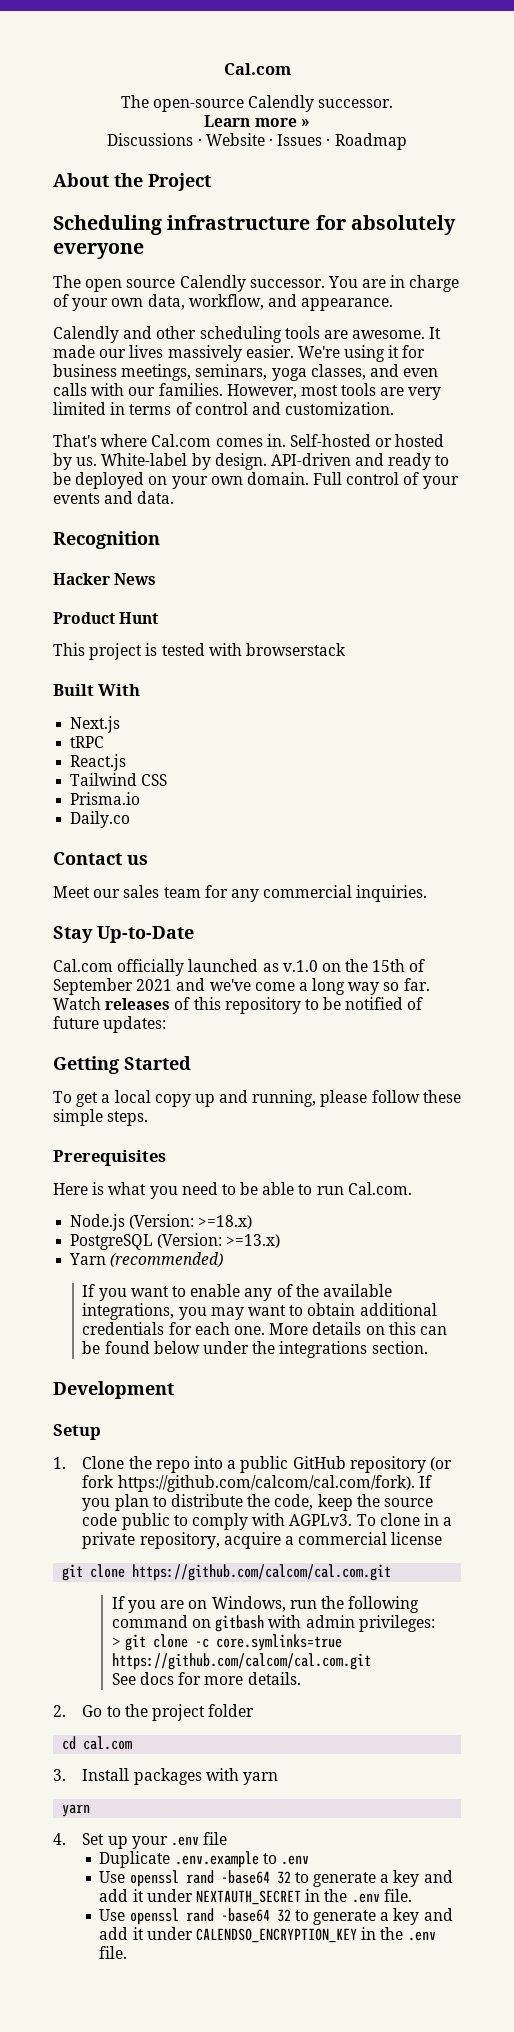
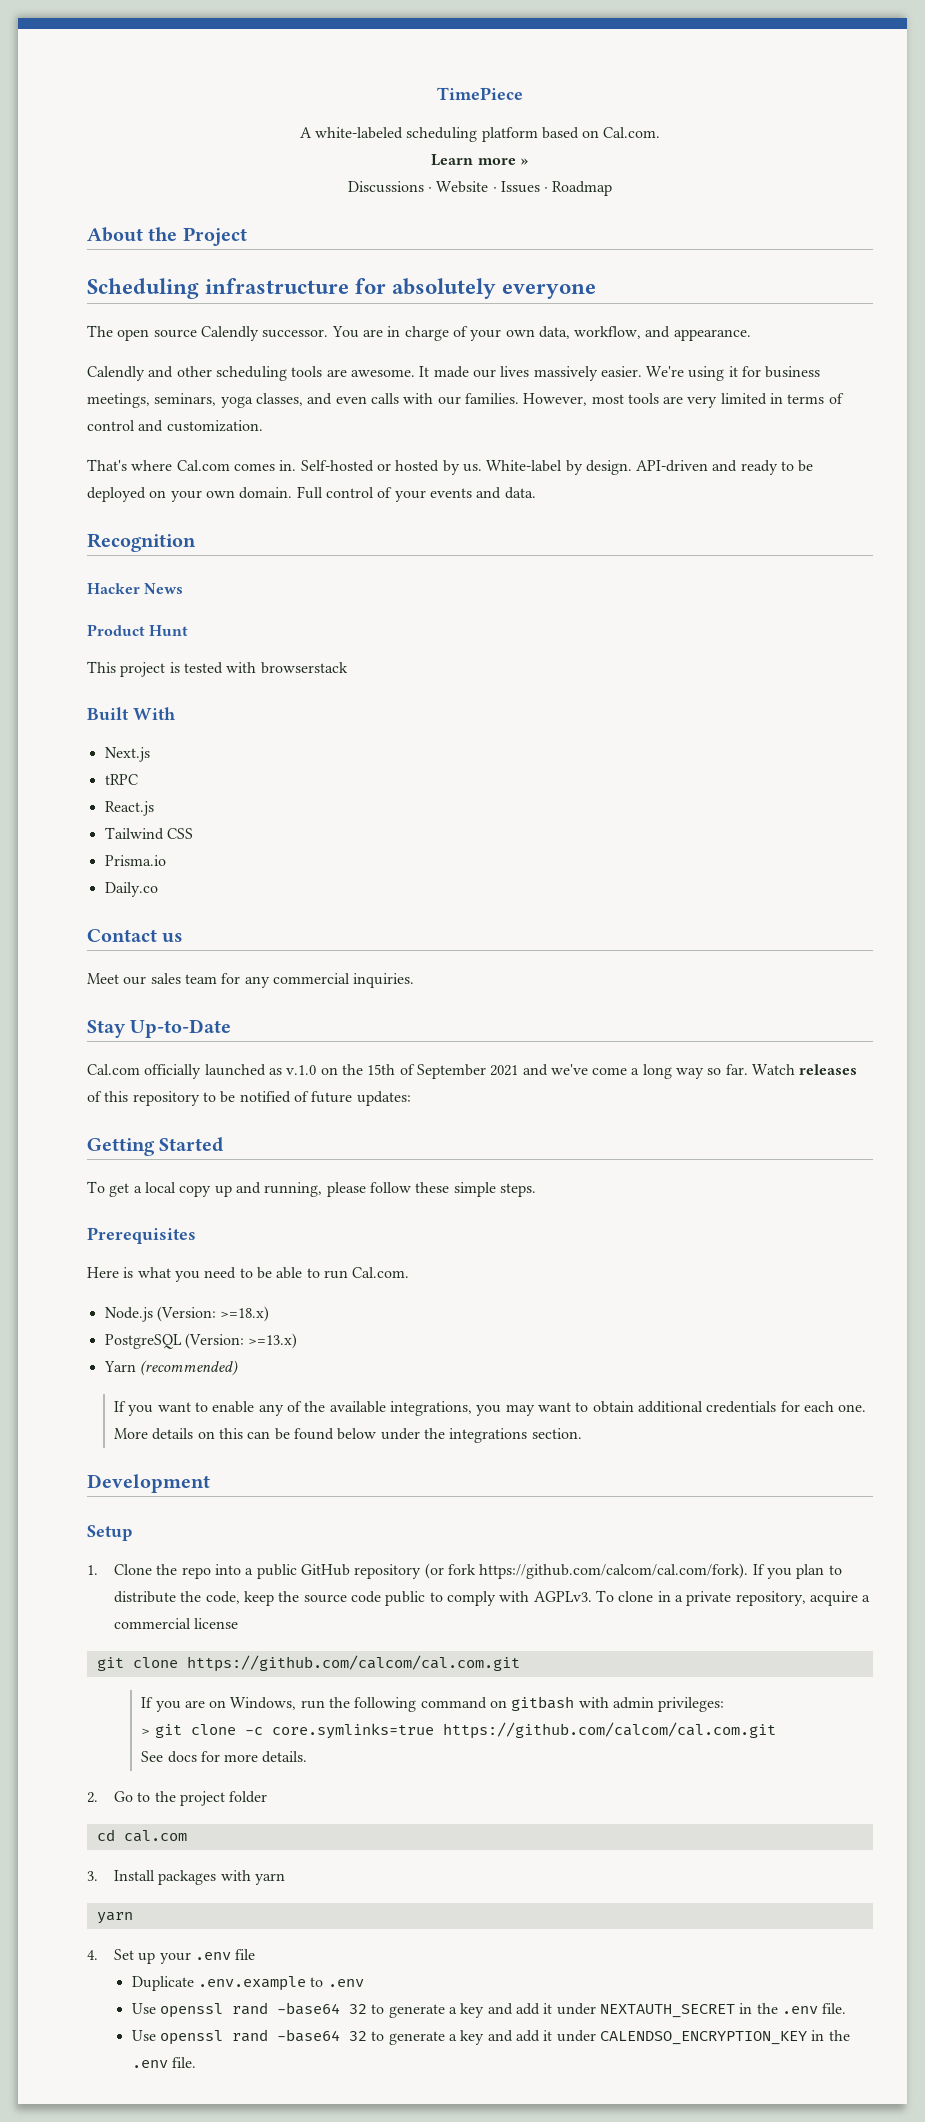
[223,63,291,75] [120,95,394,112] Cal.com // The open-source Calendly successor. -> [437,87,523,100] [299,127,661,142] TimePiece // A white-labeled scheduling platform based on Cal.com.

